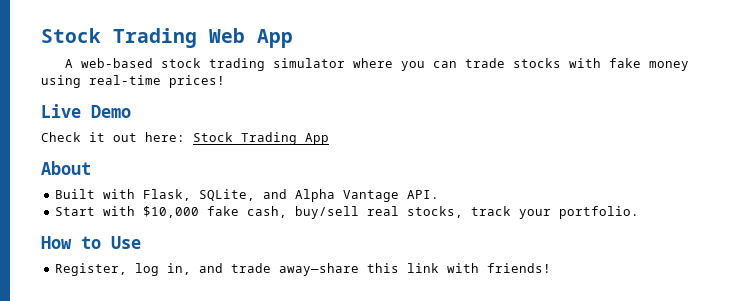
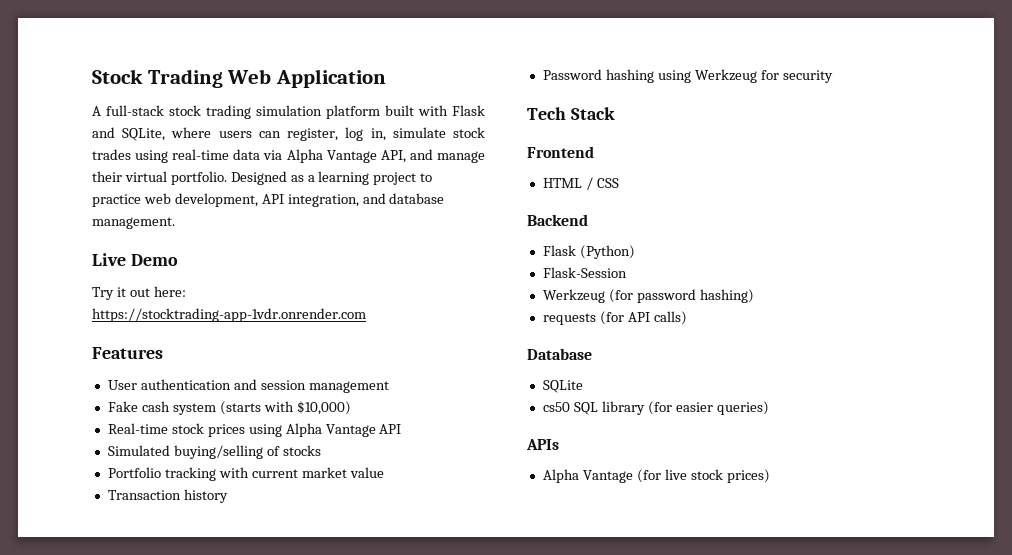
[257,29,293,48] App -> [275,69,386,88] Application
[80,58,153,68] web-based -> [106,105,164,116] full-stack
[272,58,689,71] [41,75,225,88] simulator where you can trade stocks with fake money using real-time prices! -> [256,105,485,119] [92,127,486,141] [92,149,485,163] [92,171,433,185] [92,193,445,207] [92,217,175,229] simulation platform built with Flask and SQLite, where users can register, log in, simulate stock trades using real-time data via Alpha Vantage API, and manage their virtual portfolio. Designed as a learning project to practice web development, API integration, and database management.
[41,132,81,142] Check -> [92,287,114,300] Try
[193,132,329,145] [41,161,91,175] [54,189,439,202] [54,206,639,219] [41,236,141,249] [54,263,551,276] Stock Trading App // About // Built with Flask, SQLite, and Alpha Vantage API. // Start with $10,000 fake cash, buy/sell real stocks, track your portfolio. // How to Use // Register, log in, and trade away—share this link with friends! -> [92,308,366,322] [92,347,163,359] [107,379,389,393] [107,401,351,415] [107,423,402,437] [107,445,321,459] [107,467,384,481] [107,489,228,503] [542,69,833,83] [527,107,615,120] [527,146,594,158] [542,177,619,190] [527,214,588,226] [542,245,635,259] [542,267,627,278] [542,289,754,303] [542,311,687,325] [527,348,592,360] [542,380,583,393] [542,401,769,415] [526,439,559,450] [542,469,770,483] // https://stocktrading-app-1vdr.onrender.com // Features // User authentication and session management // Fake cash system (starts with $10,000) // Real-time stock prices using Alpha Vantage API // Simulated buying/selling of stocks // Portfolio tracking with current market value // Transaction history // Password hashing using Werkzeug for security // Tech Stack // Frontend // HTML / CSS // Backend // Flask (Python) // Flask-Session // Werkzeug (for password hashing) // requests (for API calls) // Database // SQLite // cs50 SQL library (for easier queries) // APIs // Alpha Vantage (for live stock prices)

